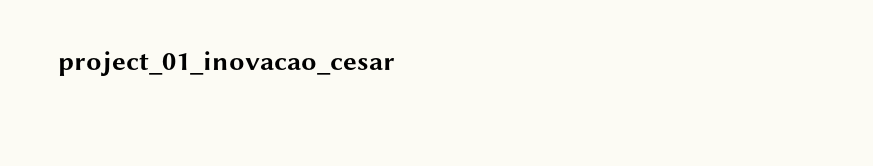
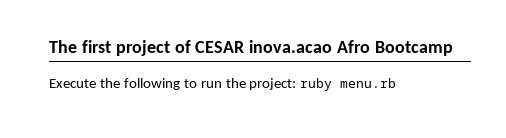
[58,51,395,76] project_01_inovacao_cesar -> [49,40,454,56] [49,78,397,91] The first project of CESAR inova.acao Afro Bootcamp // Execute the following to run the project: ruby menu.rb

